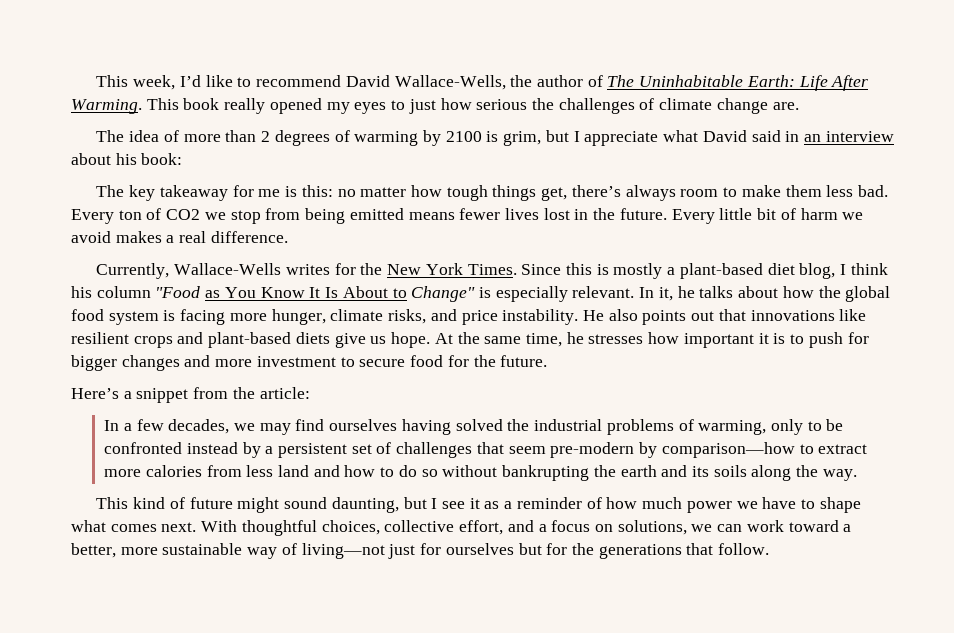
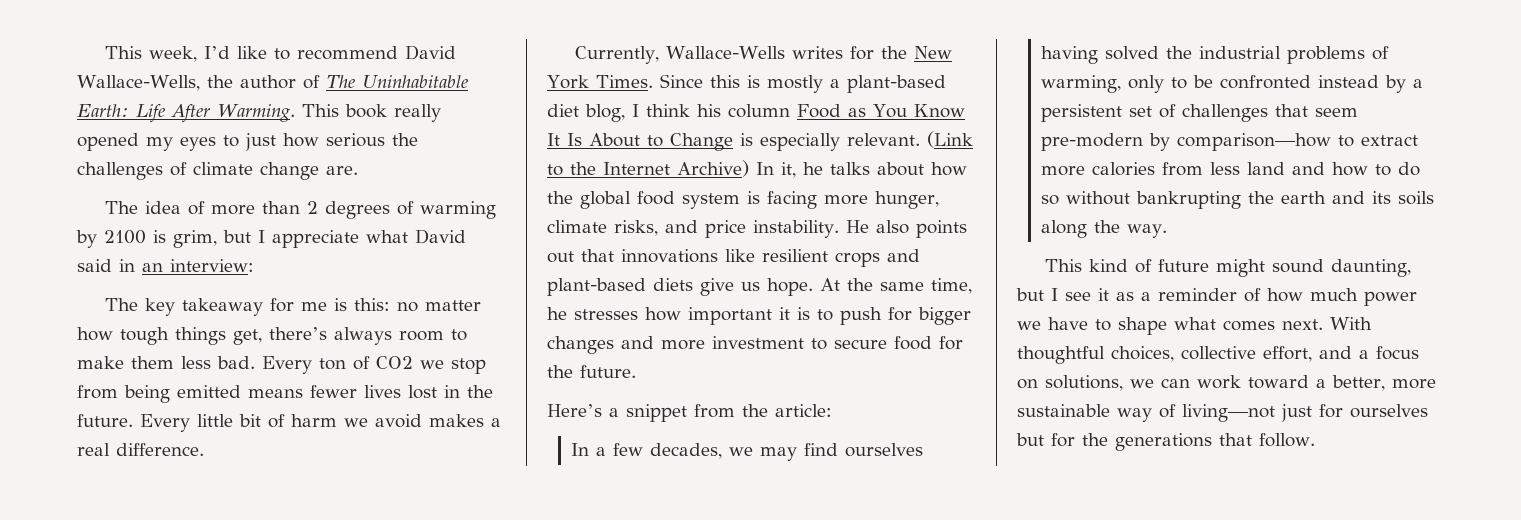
[825,131,894,142] [71,153,183,165] interview about his book: -> [170,259,254,272] interview:
[155,286,201,298] "Food -> [797,104,841,118] Food
[411,286,476,302] Change" -> [670,133,733,151] Change
(635, 292) none -> [927,131,973,148] [547,160,749,177] (Link to the Internet Archive)

